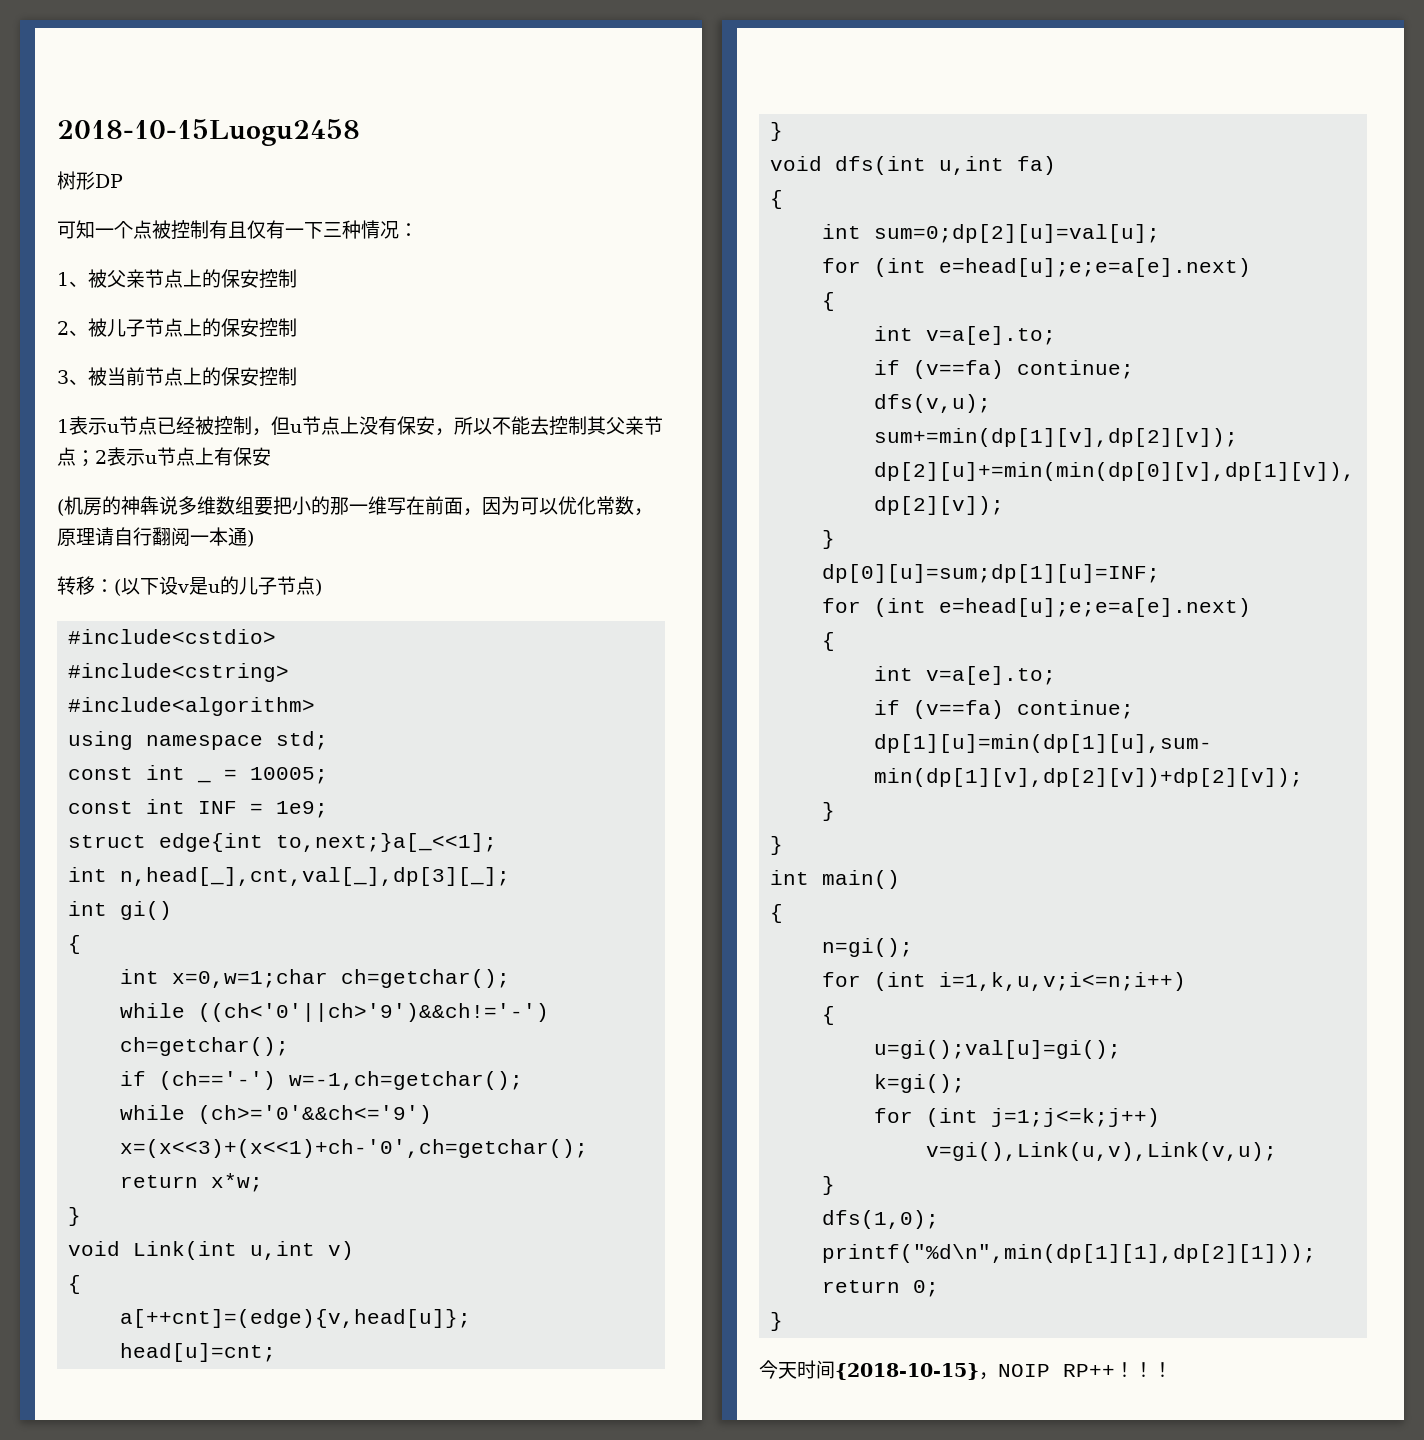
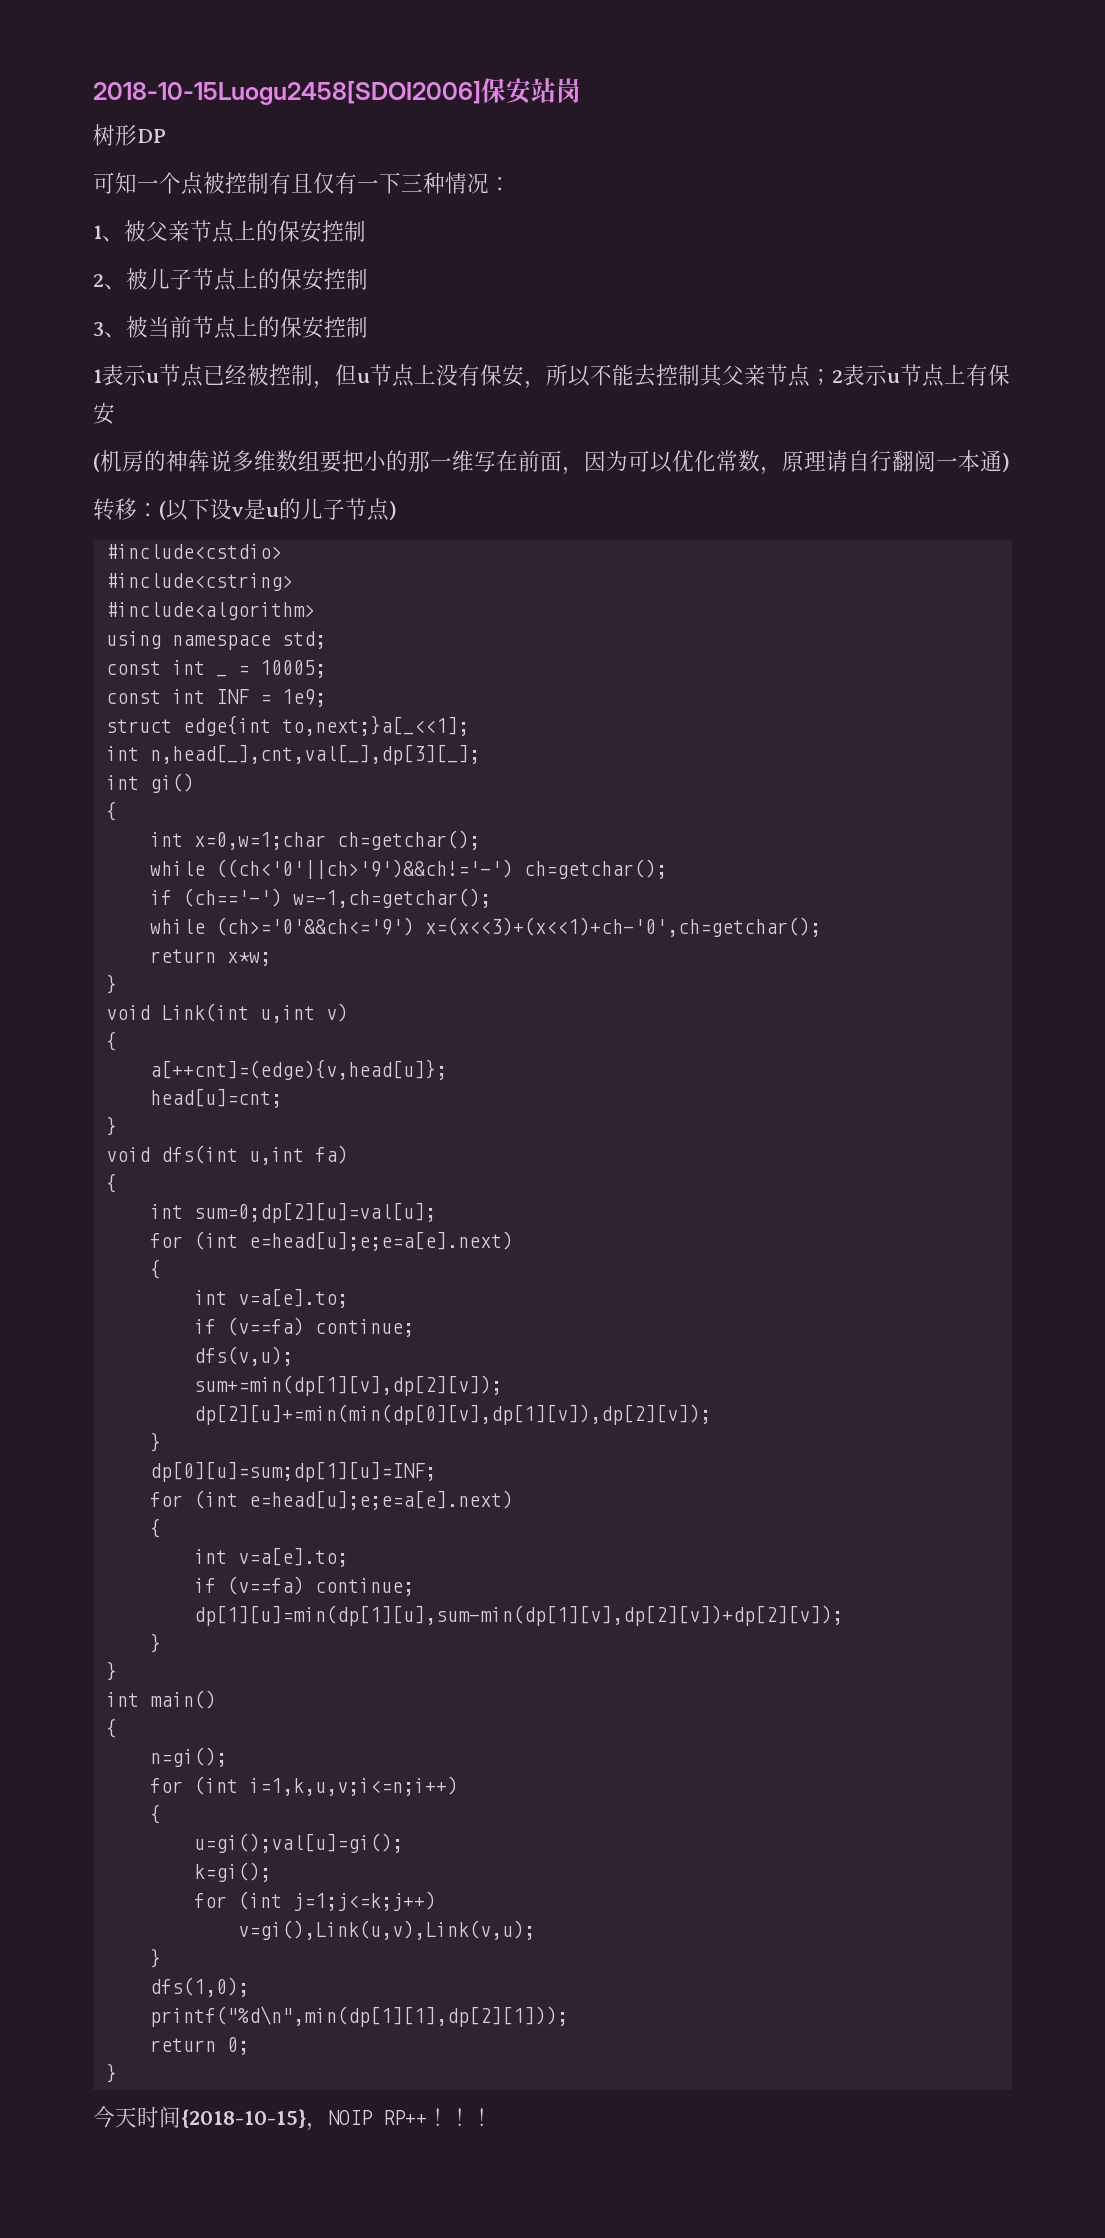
[57,119,360,146] 2018-10-15Luogu2458 -> [93,78,581,105] 2018-10-15Luogu2458[SDOI2006]保安站岗

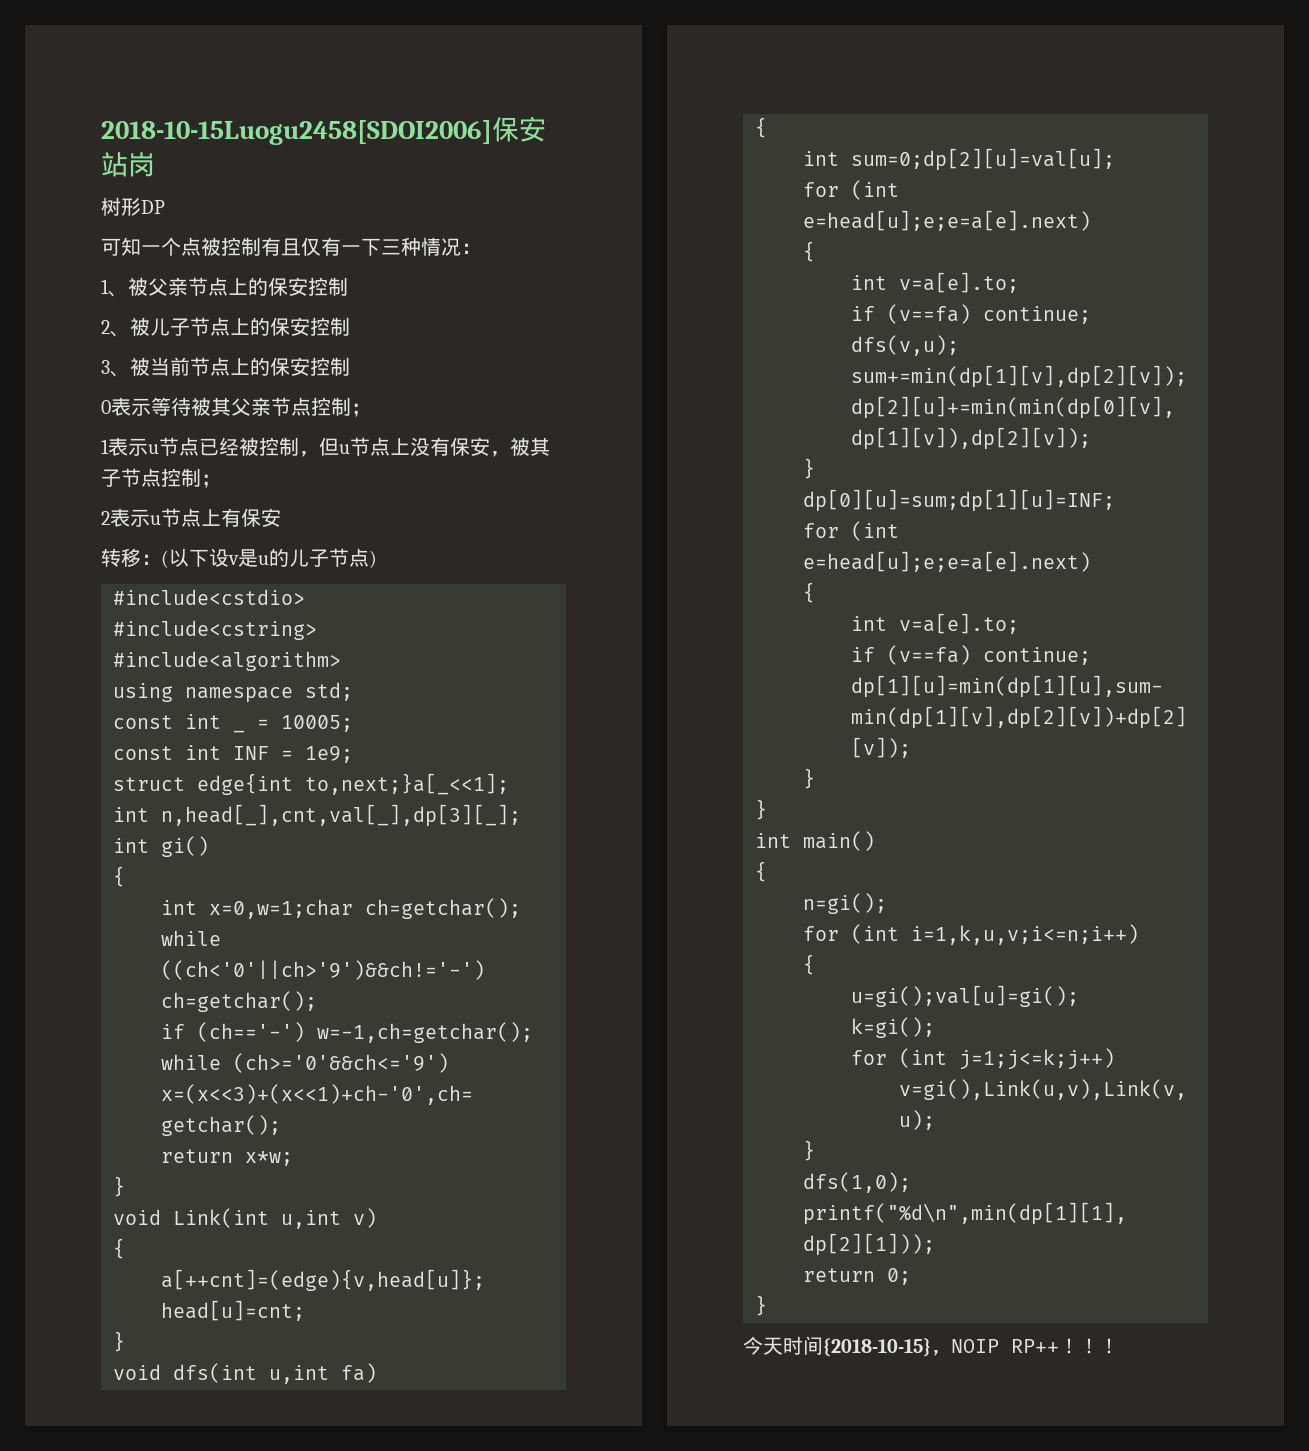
(368, 327) none -> [101,397,371,417] // 0表示等待被其父亲节点控制；
[546,364,832,387] 所以不能去控制其父亲节点； -> [510,437,550,456] [101,468,221,488] 被其子节点控制； //
[93,450,1010,475] // (机房的神犇说多维数组要把小的那一维写在前面，因为可以优化常数，原理请自行翻阅一本通) -> (281, 517) none

